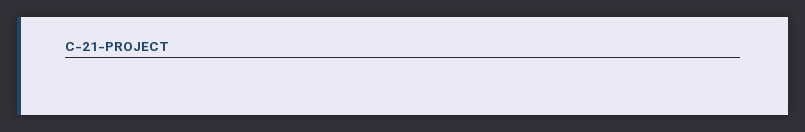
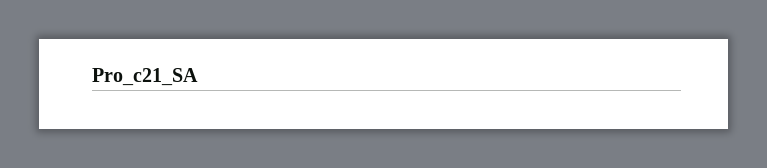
[65,42,169,51] C-21-PROJECT -> [92,68,198,86] Pro_c21_SA

